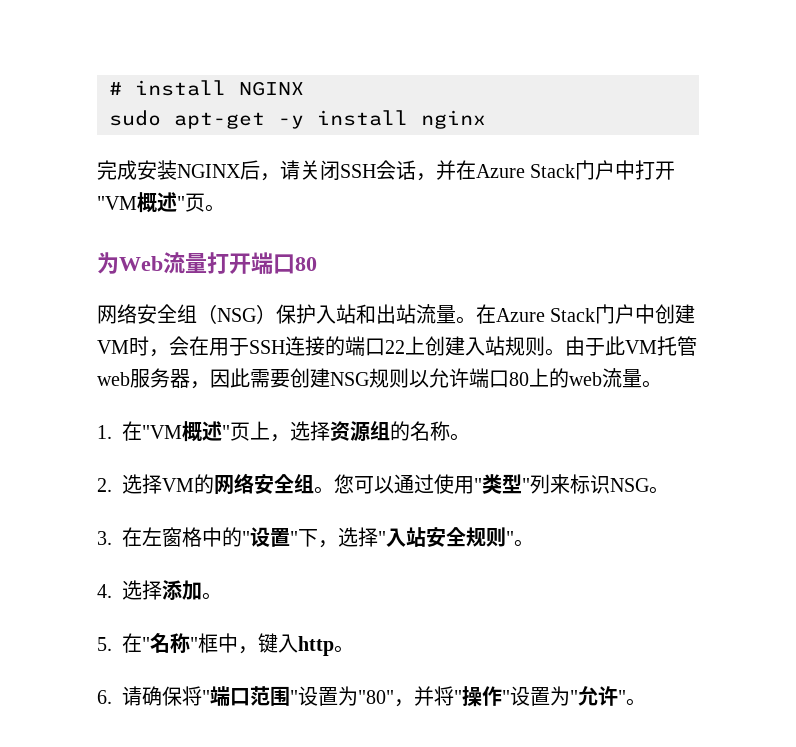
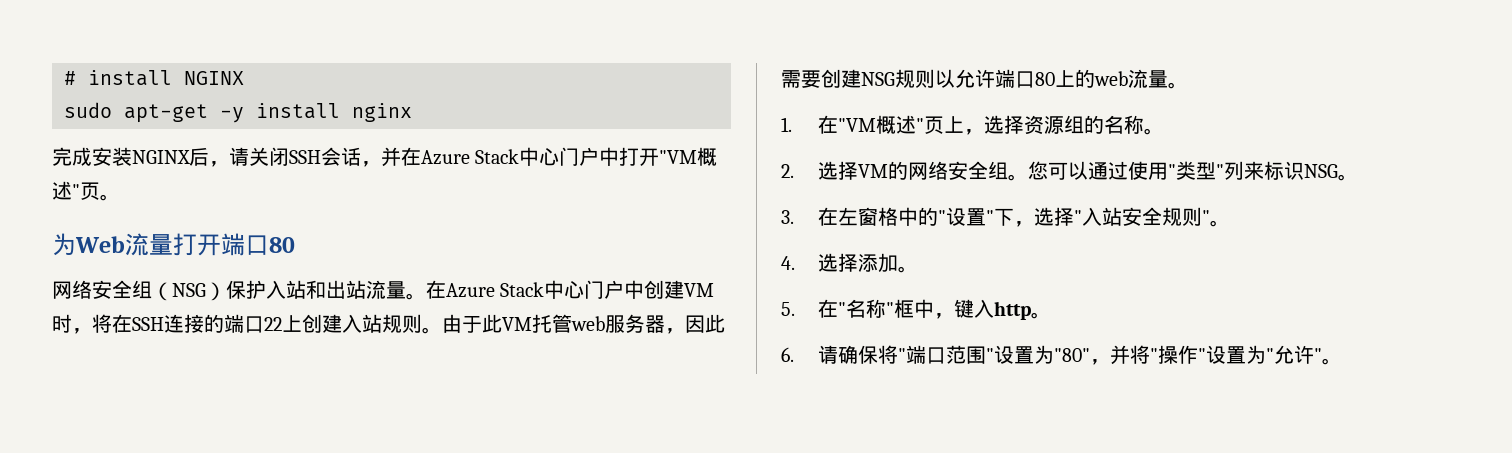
(576, 171) none -> [519,147,560,166] 中心
(596, 315) none -> [544,280,585,299] 中心
[169,336,249,356] 会在用于 -> [92,314,132,333] 将在

